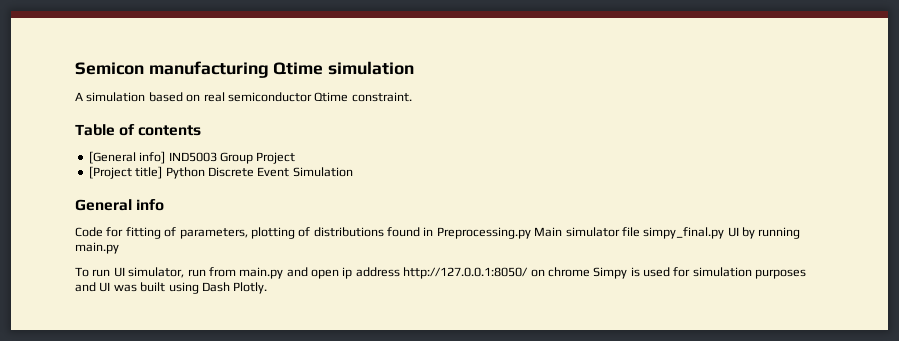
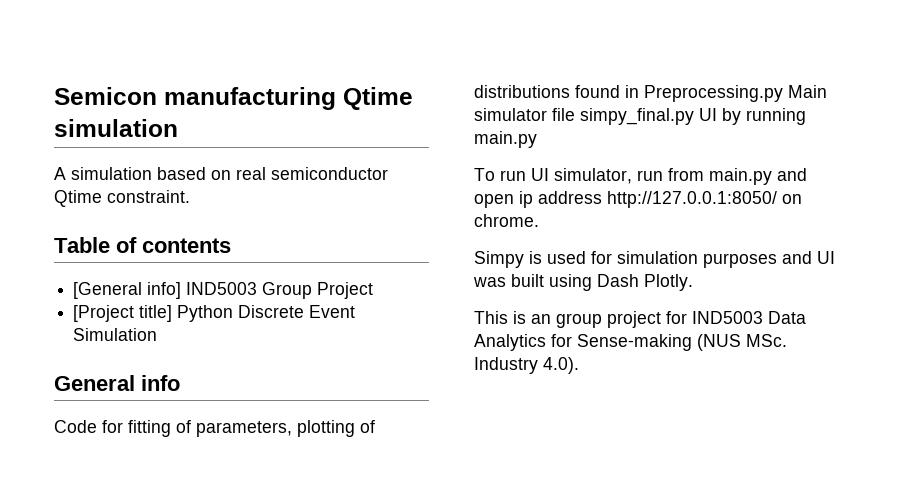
[547,267,590,277] chrome -> [474,214,539,227] chrome. //
(268, 288) none -> [474,311,806,328] [474,334,787,351] [474,357,579,374] // This is an group project for IND5003 Data Analytics for Sense-making (NUS MSc. Industry 4.0).

